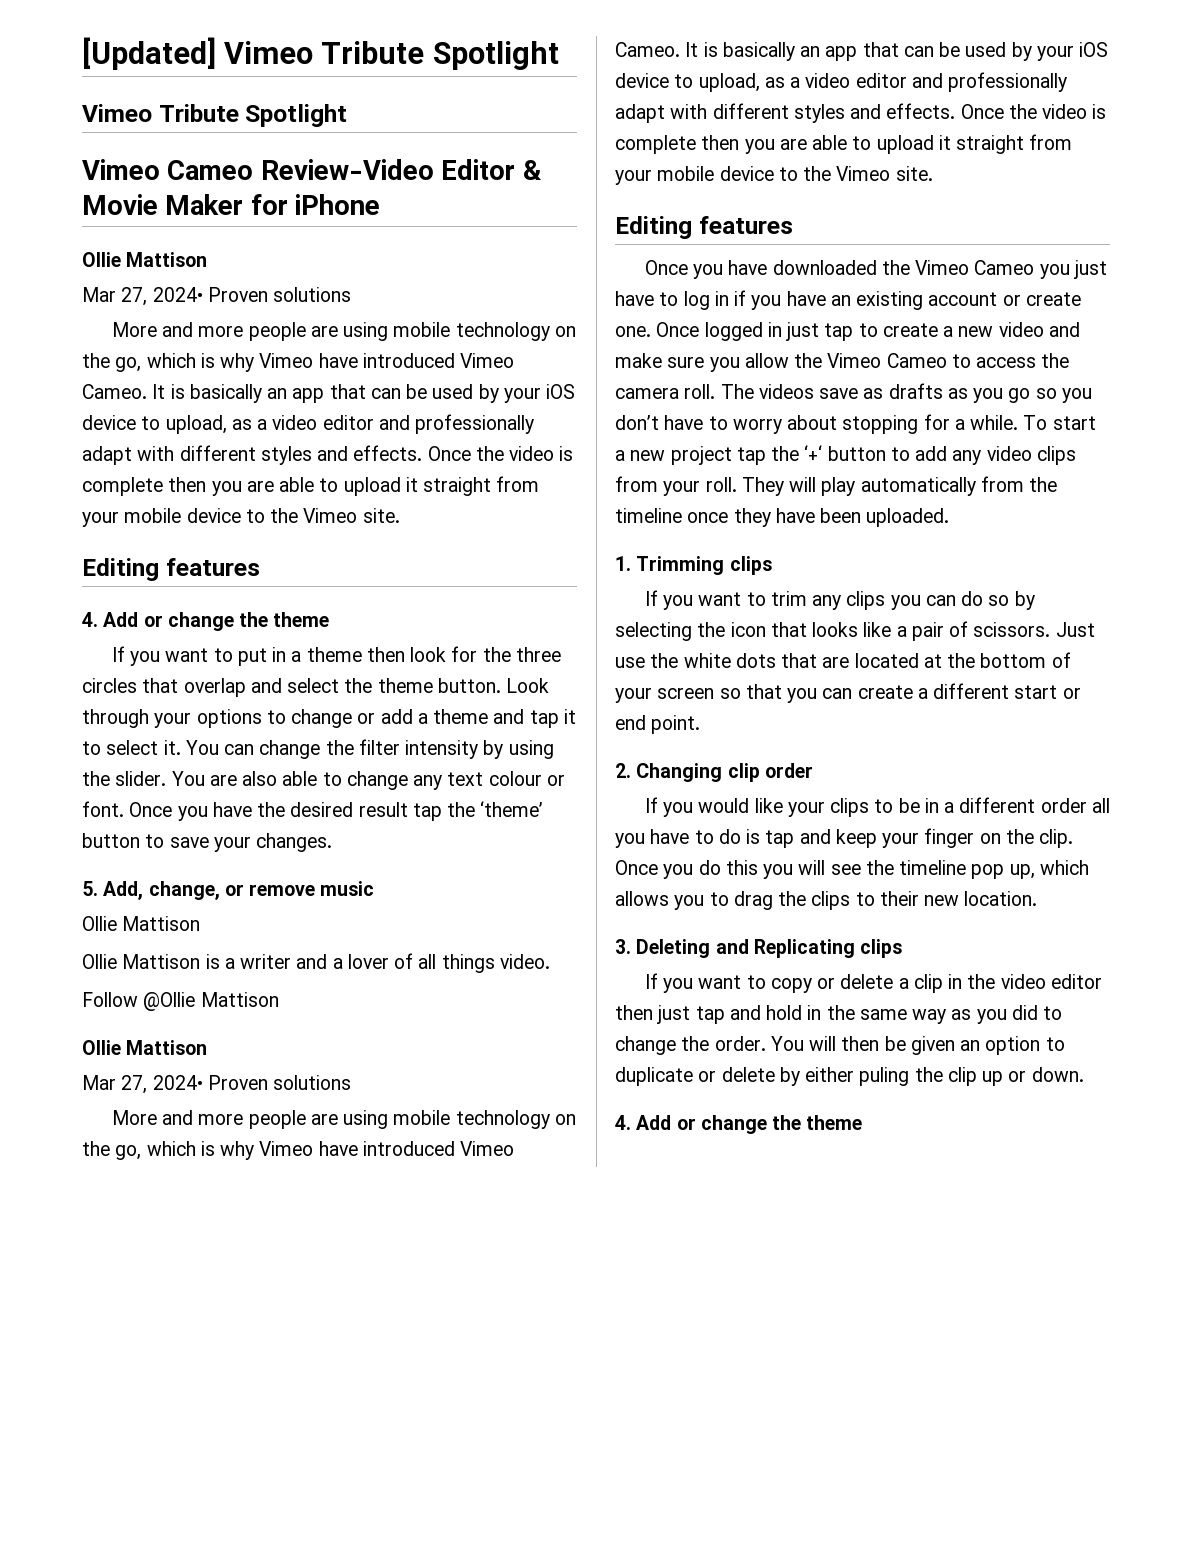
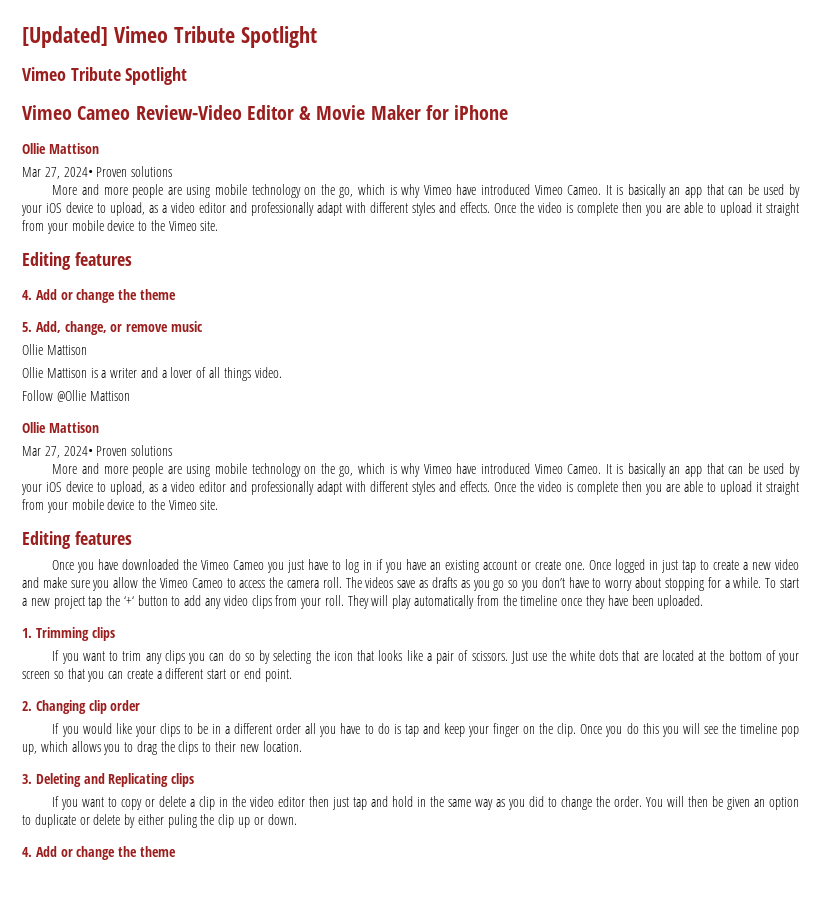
[111,646,561,666] [82,678,550,697] [82,709,576,728] [82,739,554,759] [82,771,565,790] [82,801,544,821] [82,833,333,852] // If you want to put in a theme then look for the three circles that overlap and select the theme button. Look through your options to change or add a theme and tap it to select it. You can change the filter intensity by using the slider. You are also able to change any text colour or font. Once you have the desired result tap the ‘theme’ button to save your changes. -> (176, 294) none

